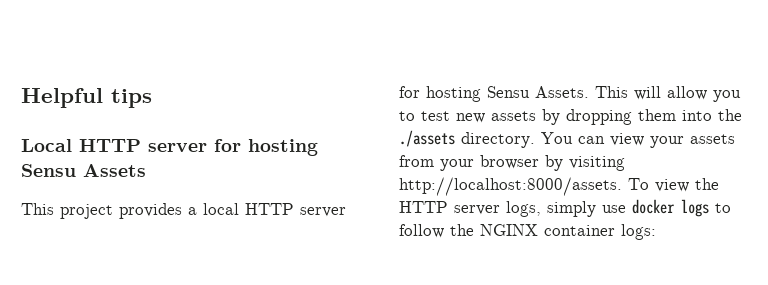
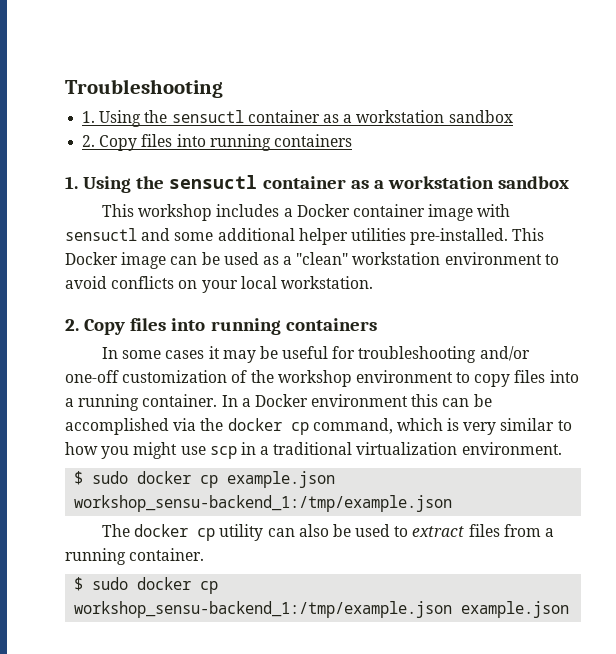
[21,88,152,108] [21,139,318,156] [21,164,146,177] [21,203,346,219] [399,86,741,102] [399,109,742,125] [399,130,735,148] [399,155,625,171] [399,177,719,196] [399,199,731,217] [399,224,656,240] Helpful tips // Local HTTP server for hosting Sensu Assets // This project provides a local HTTP server for hosting Sensu Assets. This will allow you to test new assets by dropping them into the ./assets directory. You can view your assets from your browser by visiting http://localhost:8000/assets. To view the HTTP server logs, simply use docker logs to follow the NGINX container logs: -> [65,79,223,98] [82,110,513,127] [82,134,352,151] [65,175,570,193] [101,204,511,221] [65,228,545,245] [65,252,559,269] [65,276,373,293] [65,318,377,335] [101,346,530,363] [65,370,579,387] [65,394,492,411] [65,418,572,435] [65,442,562,459] [74,471,336,488] [74,495,453,512] [101,524,555,541] [65,548,205,565] [74,577,219,594] [74,601,570,618] Troubleshooting // 1. Using the sensuctl container as a workstation sandbox // 2. Copy files into running containers // 1. Using the sensuctl container as a workstation sandbox // This workshop includes a Docker container image with sensuctl and some additional helper utilities pre-installed. This Docker image can be used as a "clean" workstation environment to avoid conflicts on your local workstation. // 2. Copy files into running containers // In some cases it may be useful for troubleshooting and/or one-off customization of the workshop environment to copy files into a running container. In a Docker environment this can be accomplished via the docker cp command, which is very similar to how you might use scp in a traditional virtualization environment. // $ sudo docker cp example.json workshop_sensu-backend_1:/tmp/example.json // The docker cp utility can also be used to extract files from a running container. // $ sudo docker cp workshop_sensu-backend_1:/tmp/example.json example.json

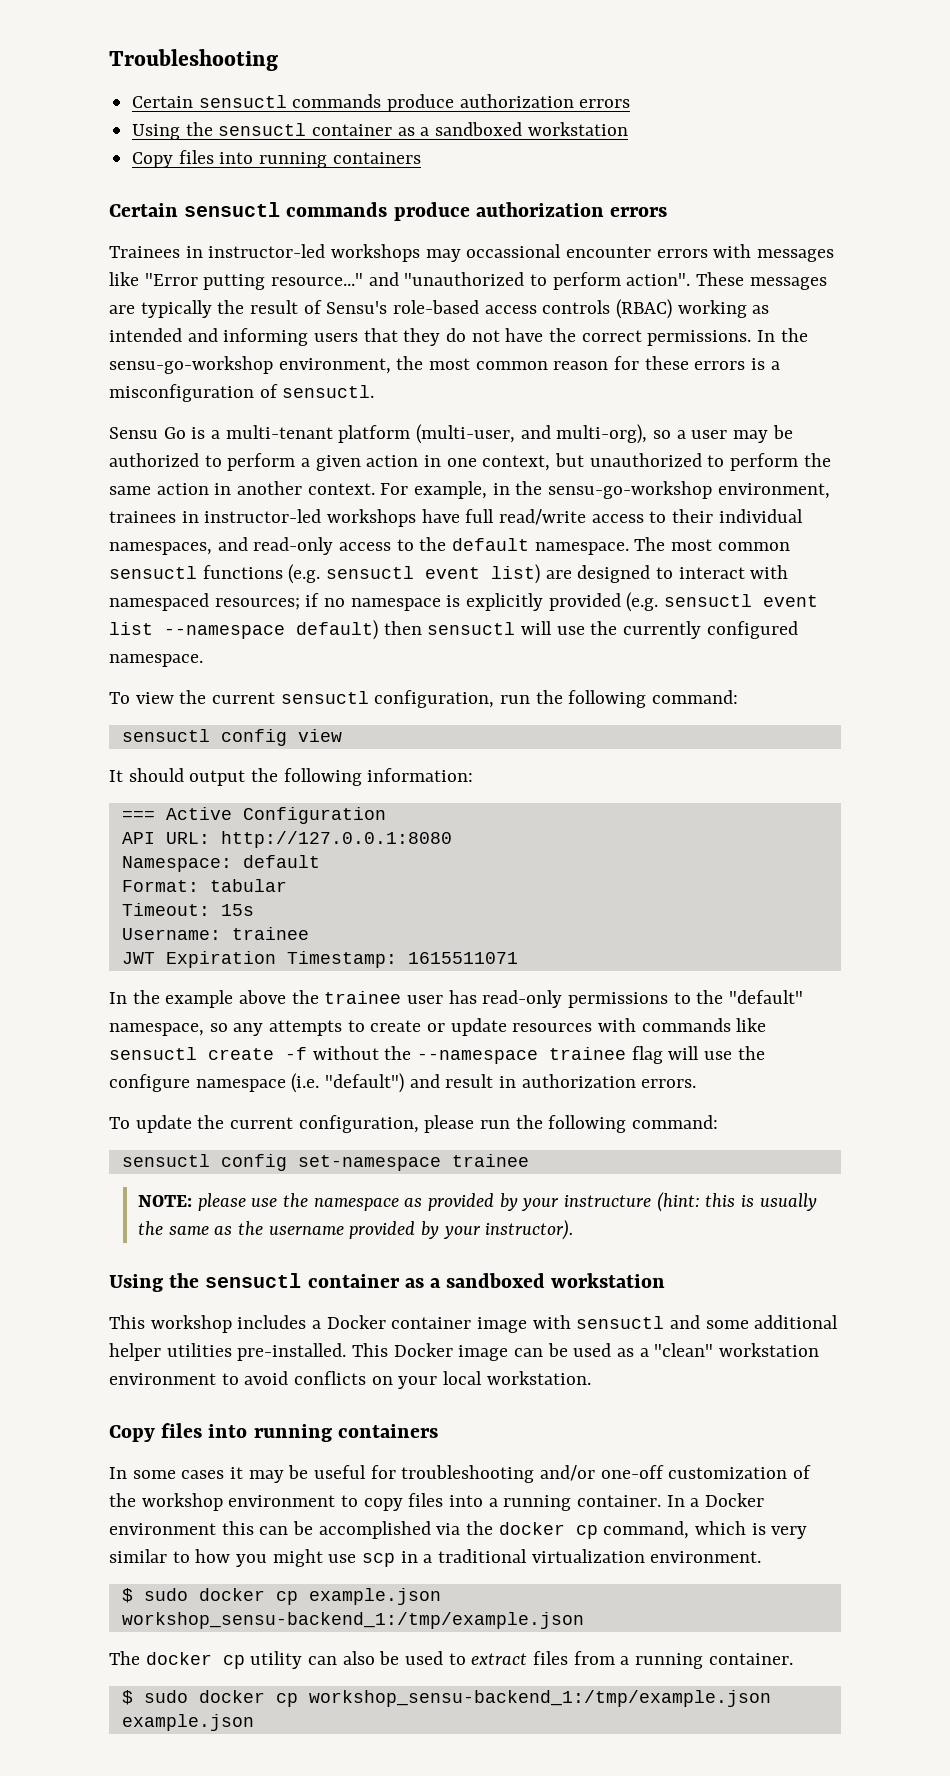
[82,110,513,127] [82,134,352,151] [65,175,570,193] 1. Using the sensuctl container as a workstation sandbox // 2. Copy files into running containers // 1. Using the sensuctl container as a workstation sandbox -> [132,94,631,112] [132,122,628,140] [132,150,421,168] [109,202,668,221] [109,244,835,262] [109,272,827,290] [109,299,770,319] [109,328,808,346] [109,356,780,374] [109,384,375,402] [109,424,793,444] [109,453,831,471] [109,481,830,499] [109,509,803,527] [109,537,790,555] [109,564,789,584] [109,592,819,612] [109,620,798,640] [109,654,203,667] [109,690,739,708] [121,729,342,746] [109,768,474,786] [121,807,386,824] [121,831,452,848] [121,855,320,872] [121,879,287,892] [121,903,254,916] [121,927,309,940] [121,951,518,968] [109,990,804,1008] [109,1018,767,1036] [109,1046,765,1064] [109,1073,697,1093] [109,1115,719,1133] [121,1154,529,1171] [138,1192,817,1212] [138,1220,574,1240] [109,1273,666,1292] Certain sensuctl commands produce authorization errors // Using the sensuctl container as a sandboxed workstation // Copy files into running containers // Certain sensuctl commands produce authorization errors // Trainees in instructor-led workshops may occassional encounter errors with messages like "Error putting resource..." and "unauthorized to perform action". These messages are typically the result of Sensu's role-based access controls (RBAC) working as intended and informing users that they do not have the correct permissions. In the sensu-go-workshop environment, the most common reason for these errors is a misconfiguration of sensuctl. // Sensu Go is a multi-tenant platform (multi-user, and multi-org), so a user may be authorized to perform a given action in one context, but unauthorized to perform the same action in another context. For example, in the sensu-go-workshop environment, trainees in instructor-led workshops have full read/write access to their individual namespaces, and read-only access to the default namespace. The most common sensuctl functions (e.g. sensuctl event list) are designed to interact with namespaced resources; if no namespace is explicitly provided (e.g. sensuctl event list --namespace default) then sensuctl will use the currently configured namespace. // To view the current sensuctl configuration, run the following command: // sensuctl config view // It should output the following information: // === Active Configuration // API URL: http://127.0.0.1:8080 // Namespace: default // Format: tabular // Timeout: 15s // Username: trainee // JWT Expiration Timestamp: 1615511071 // In the example above the trainee user has read-only permissions to the "default" namespace, so any attempts to create or update resources with commands like sensuctl create -f without the --namespace trainee flag will use the configure namespace (i.e. "default") and result in authorization errors. // To update the current configuration, please run the following command: // sensuctl config set-namespace trainee // NOTE: please use the namespace as provided by your instructure (hint: this is usually the same as the username provided by your instructor). // Using the sensuctl container as a sandboxed workstation
[65,319,79,331] 2. -> (591, 1378) none

